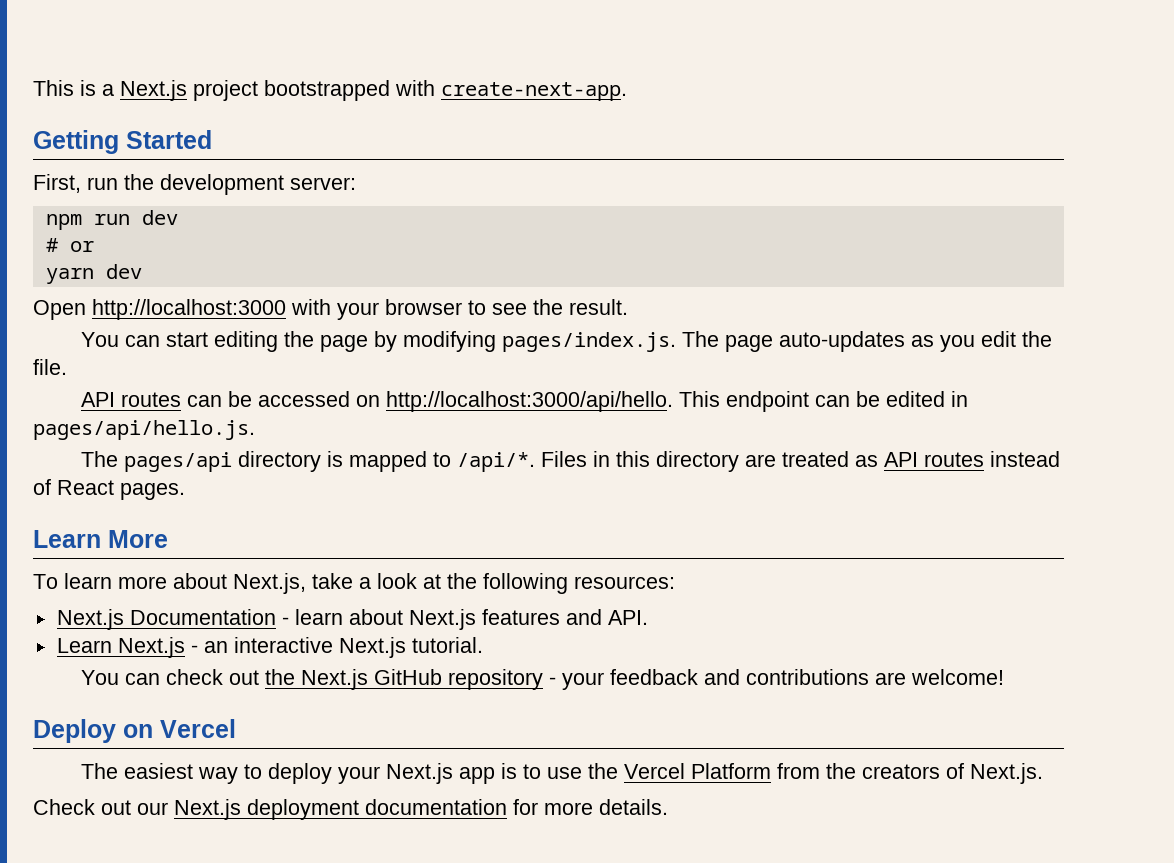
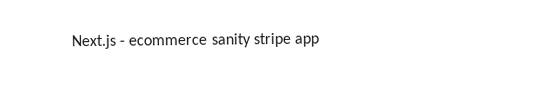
[33,80,627,101] [33,130,212,154] [33,174,356,195] [45,210,178,230] [45,238,94,252] [45,264,142,284] [33,299,628,320] [81,331,1053,352] [33,359,67,375] [81,391,969,412] [33,420,255,440] [81,451,1061,472] [33,479,185,500] [33,530,168,548] [33,573,675,594] [56,609,648,630] [56,637,483,658] [81,669,1005,690] [33,719,236,743] [81,763,1044,784] [33,799,668,820] This is a Next.js project bootstrapped with create-next-app. // Getting Started // First, run the development server: // npm run dev // # or // yarn dev // Open http://localhost:3000 with your browser to see the result. // You can start editing the page by modifying pages/index.js. The page auto-updates as you edit the file. // API routes can be accessed on http://localhost:3000/api/hello. This endpoint can be edited in pages/api/hello.js. // The pages/api directory is mapped to /api/*. Files in this directory are treated as API routes instead of React pages. // Learn More // To learn more about Next.js, take a look at the following resources: // Next.js Documentation - learn about Next.js features and API. // Learn Next.js - an interactive Next.js tutorial. // You can check out the Next.js GitHub repository - your feedback and contributions are welcome! // Deploy on Vercel // The easiest way to deploy your Next.js app is to use the Vercel Platform from the creators of Next.js. // Check out our Next.js deployment documentation for more details. -> [71,32,319,50] Next.js - ecommerce sanity stripe app

